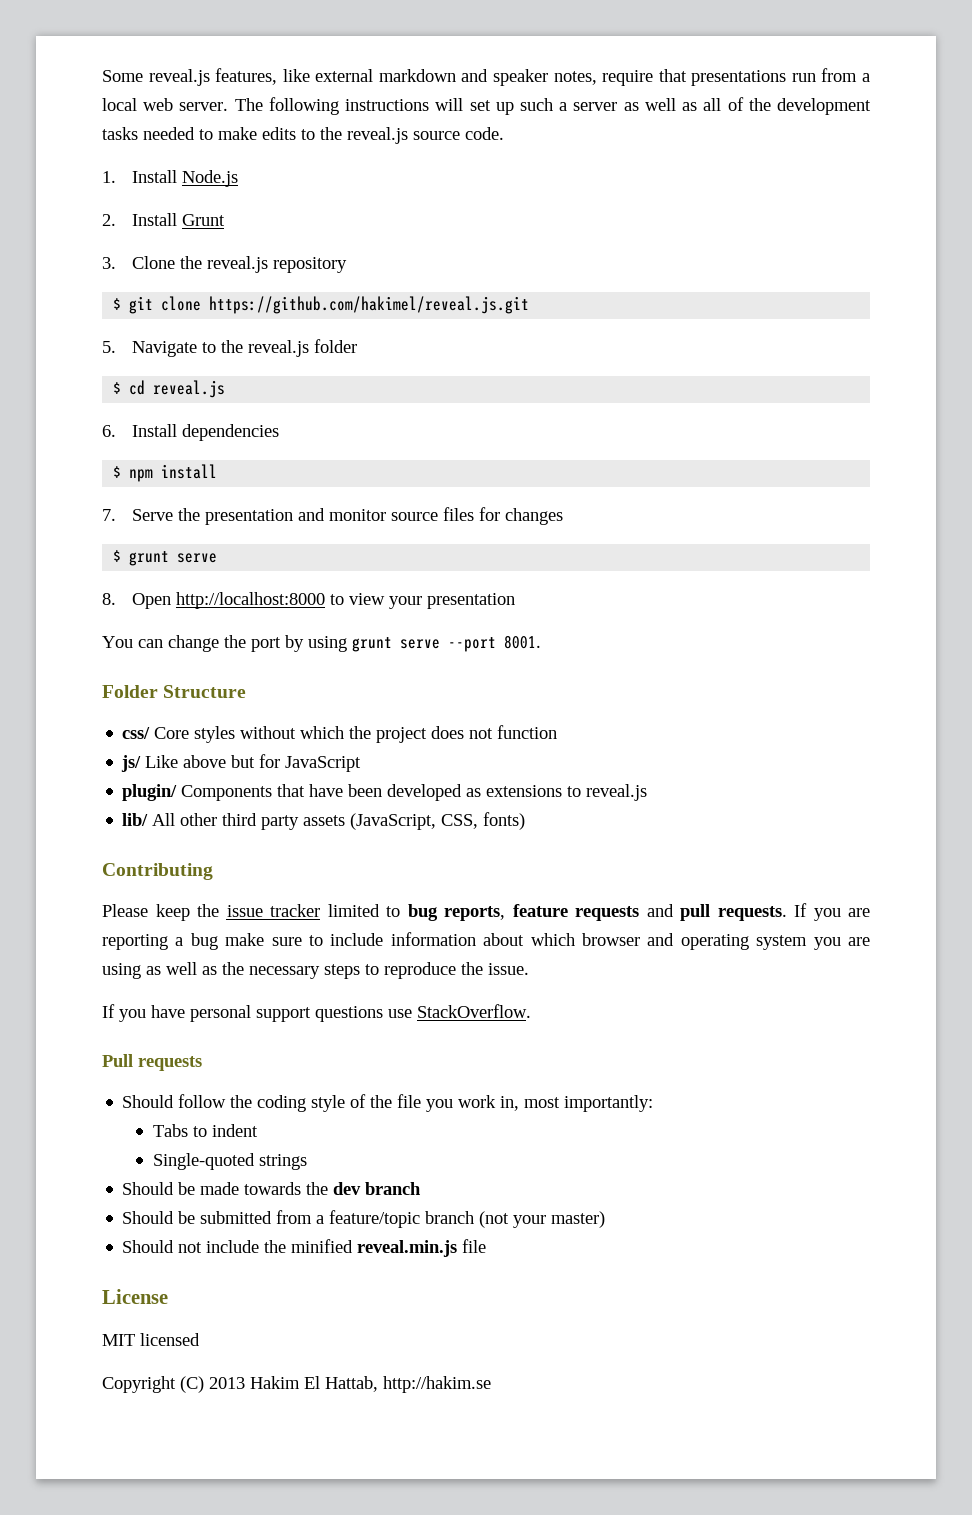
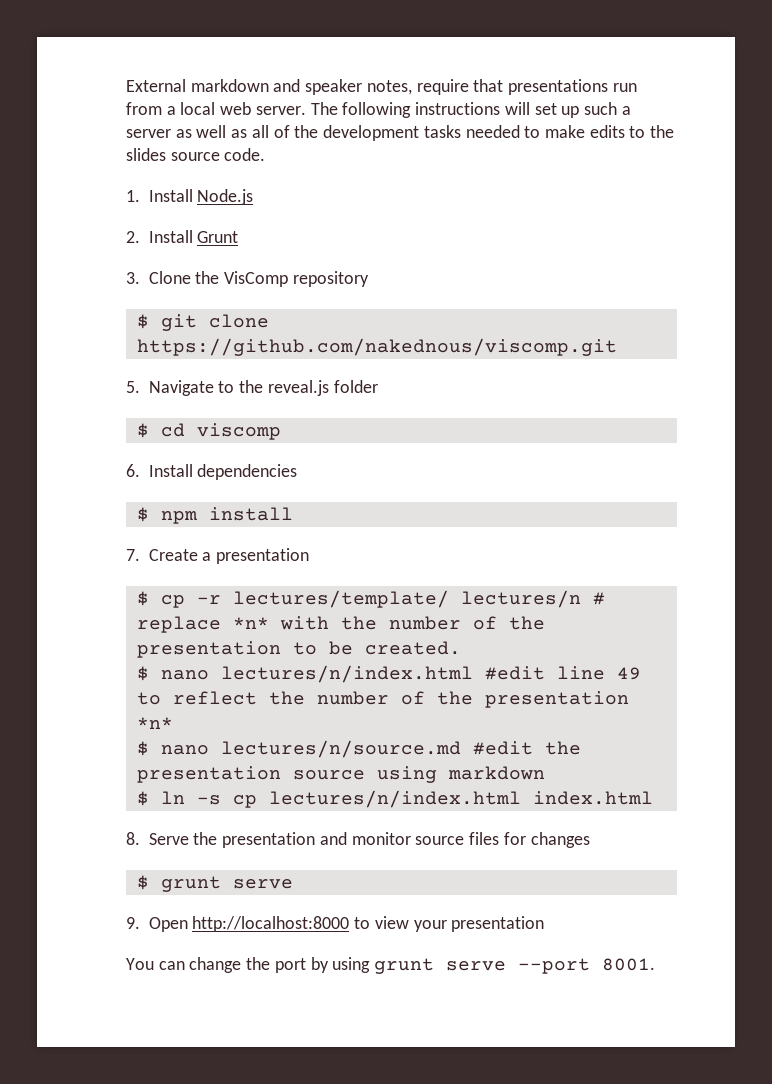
[102,68,374,86] Some reveal.js features, like external -> [126,79,186,92] External
[347,127,408,144] reveal.js -> [126,148,166,161] slides
[207,256,269,273] reveal.js -> [224,271,289,287] VisComp
[209,296,530,314] https://github.com/hakimel/reveal.js.git -> [136,338,617,356] https://github.com/nakednous/viscomp.git
[153,380,226,398] reveal.js -> [196,423,281,440] viscomp
(116, 515) none -> [148,548,310,564] [136,590,605,608] [136,616,545,633] [136,641,461,658] [136,665,641,683] [136,691,629,708] [136,717,173,729] [136,740,581,758] [136,766,545,783] [136,790,653,808] [126,832,140,845] Create a presentation // $ cp -r lectures/template/ lectures/n # replace *n* with the number of the presentation to be created. // $ nano lectures/n/index.html #edit line 49 to reflect the number of the presentation *n* // $ nano lectures/n/source.md #edit the presentation source using markdown // $ ln -s cp lectures/n/index.html index.html // 8.
[102,593,116,605] 8. -> [126,917,140,929] 9.
[102,685,247,698] [122,725,558,743] [121,754,362,772] [122,784,648,801] [122,812,526,830] [102,863,213,880] [102,903,870,921] [102,932,870,950] [102,962,529,979] [102,1004,531,1022] [102,1054,202,1071] [122,1094,654,1112] [152,1124,258,1137] [152,1153,307,1170] [122,1182,422,1195] [122,1210,606,1228] [122,1239,487,1257] [102,1289,168,1304] [102,1333,200,1346] [102,1376,491,1393] // Folder Structure // css/ Core styles without which the project does not function // js/ Like above but for JavaScript // plugin/ Components that have been developed as extensions to reveal.js // lib/ All other third party assets (JavaScript, CSS, fonts) // Contributing // Please keep the issue tracker limited to bug reports, feature requests and pull requests. If you are reporting a bug make sure to include information about which browser and operating system you are using as well as the necessary steps to reproduce the issue. // If you have personal support questions use StackOverflow. // Pull requests // Should follow the coding style of the file you work in, most importantly: // Tabs to indent // Single-quoted strings // Should be made towards the dev branch // Should be submitted from a feature/topic branch (not your master) // Should not include the minified reveal.min.js file // License // MIT licensed // Copyright (C) 2013 Hakim El Hattab, http://hakim.se -> (656, 964) none

